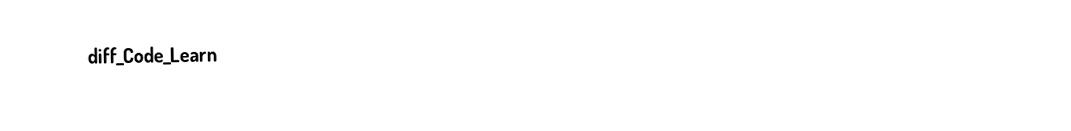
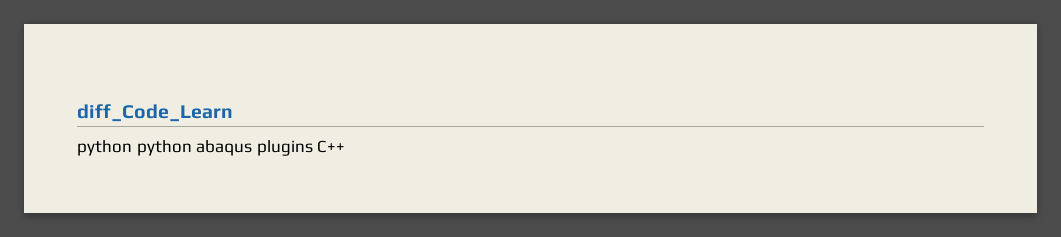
(217, 56) none -> [77,140,346,156] // python python abaqus plugins C++

